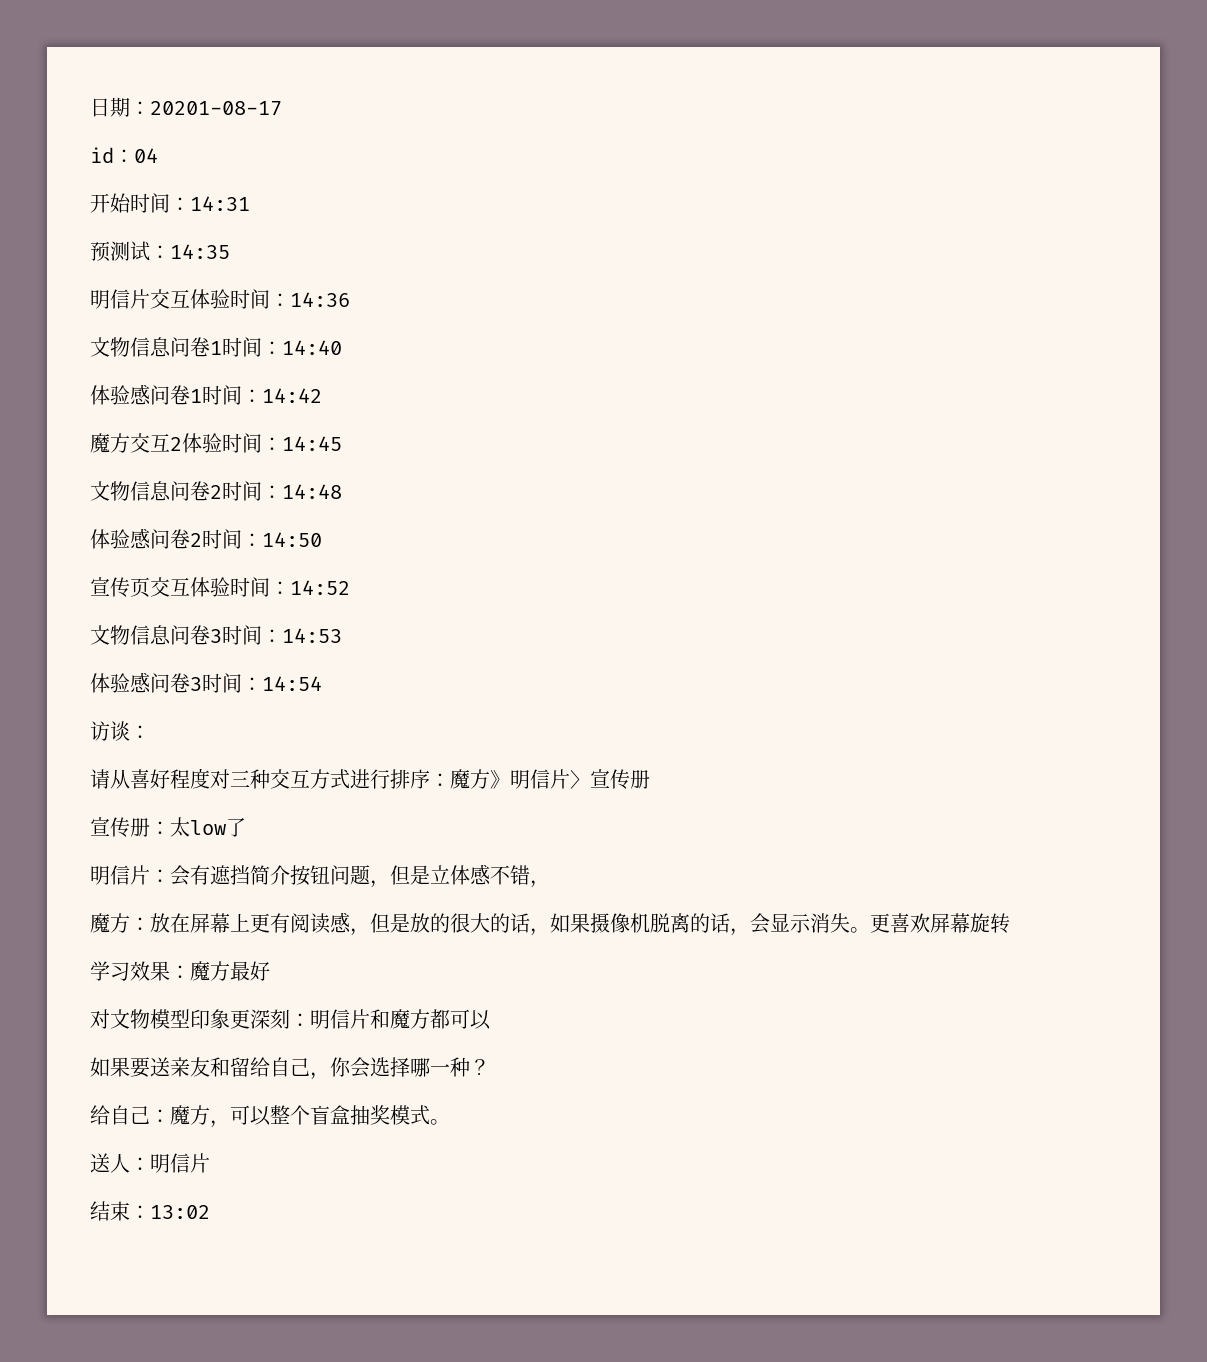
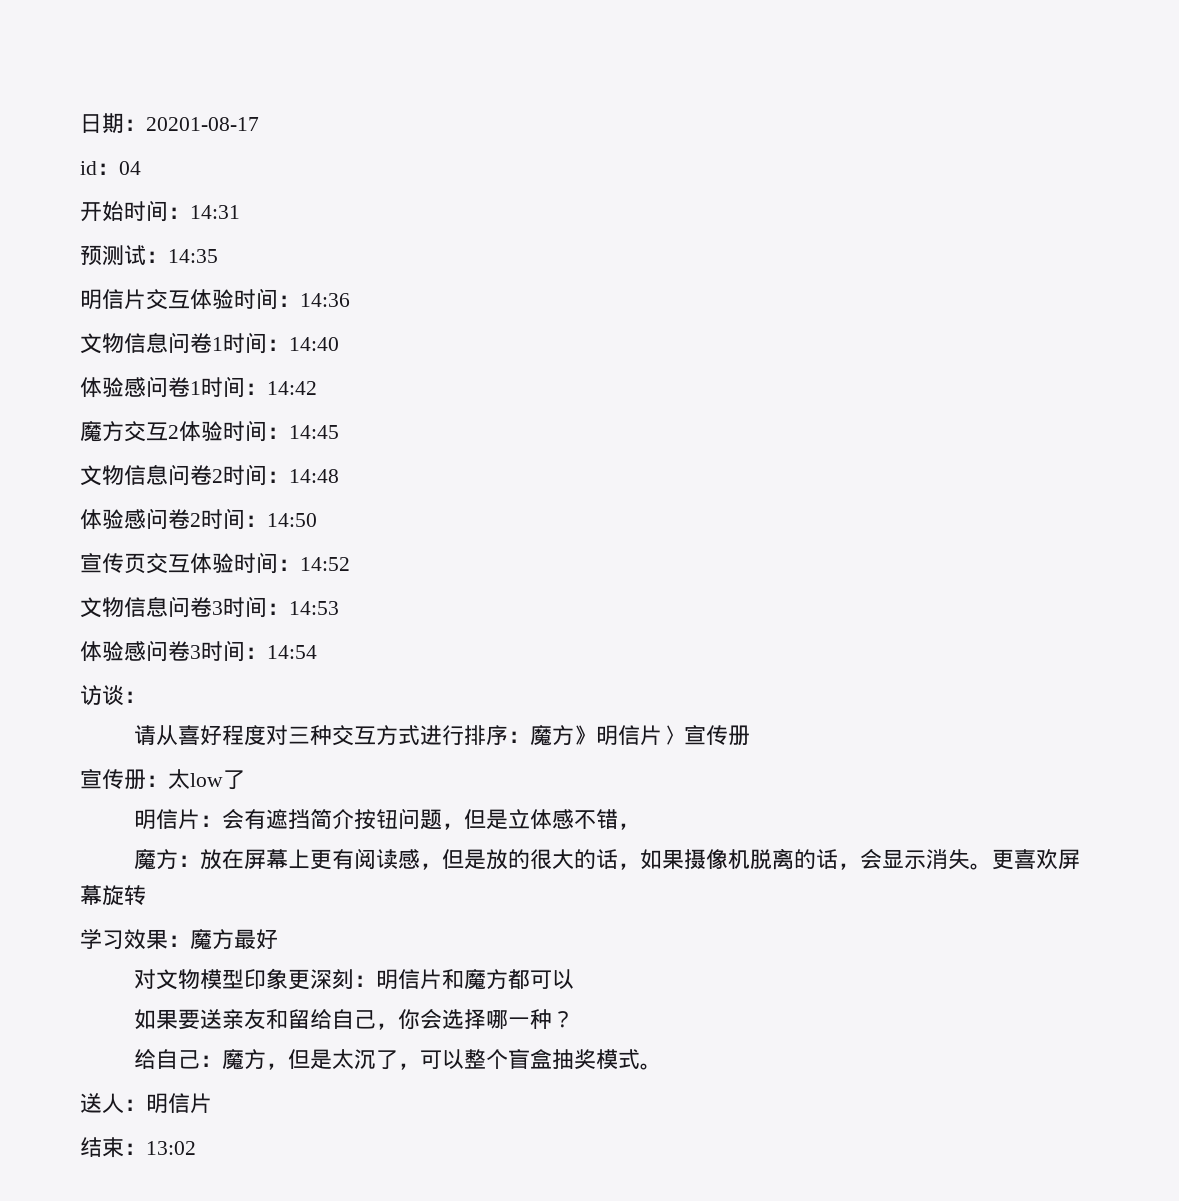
(230, 1124) none -> [287,1049,420,1070] 但是太沉了，

